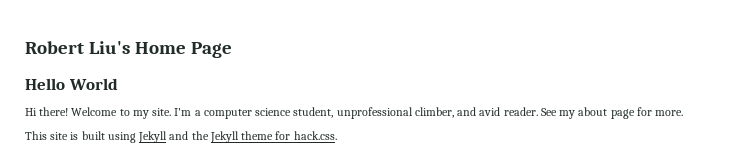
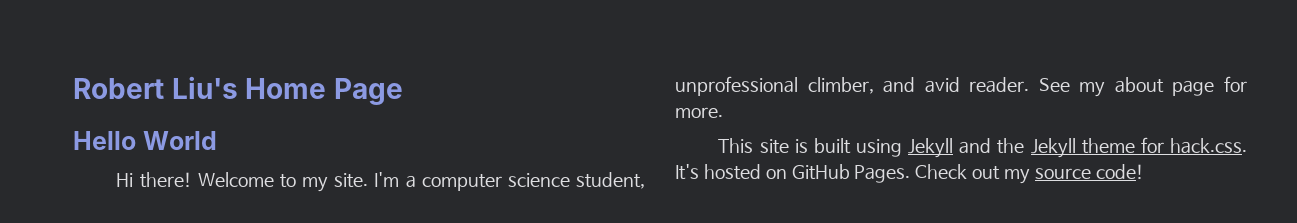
(337, 135) none -> [675,164,1144,184] It's hosted on GitHub Pages. Check out my source code!

